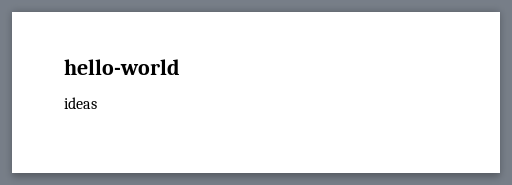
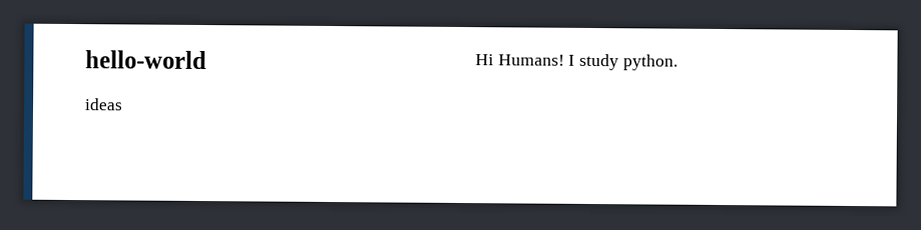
(97, 103) none -> [475,53,678,71] // Hi Humans! I study python.

